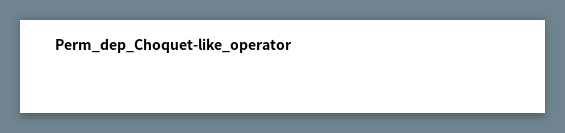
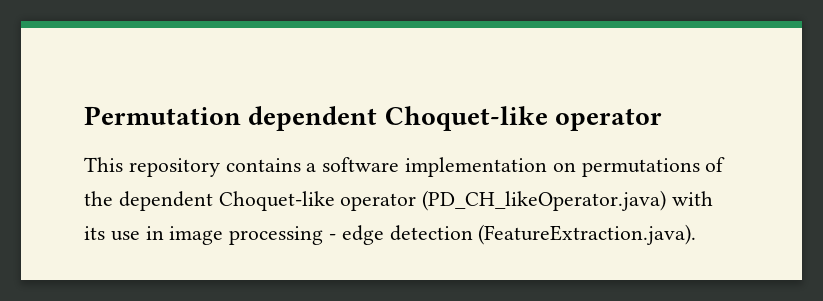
[55,38,292,53] Perm_dep_Choquet-like_operator -> [84,106,662,131] [84,157,726,177] [84,190,714,211] [84,224,697,245] Permutation dependent Choquet-like operator // This repository contains a software implementation on permutations of the dependent Choquet-like operator (PD_CH_likeOperator.java) with its use in image processing - edge detection (FeatureExtraction.java).

